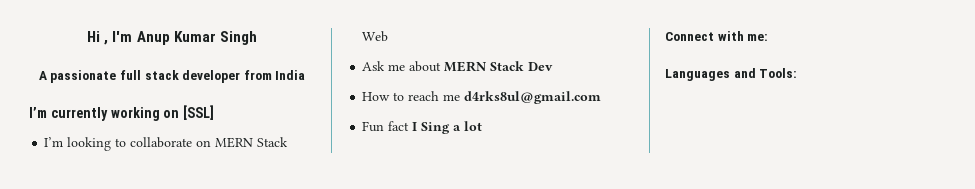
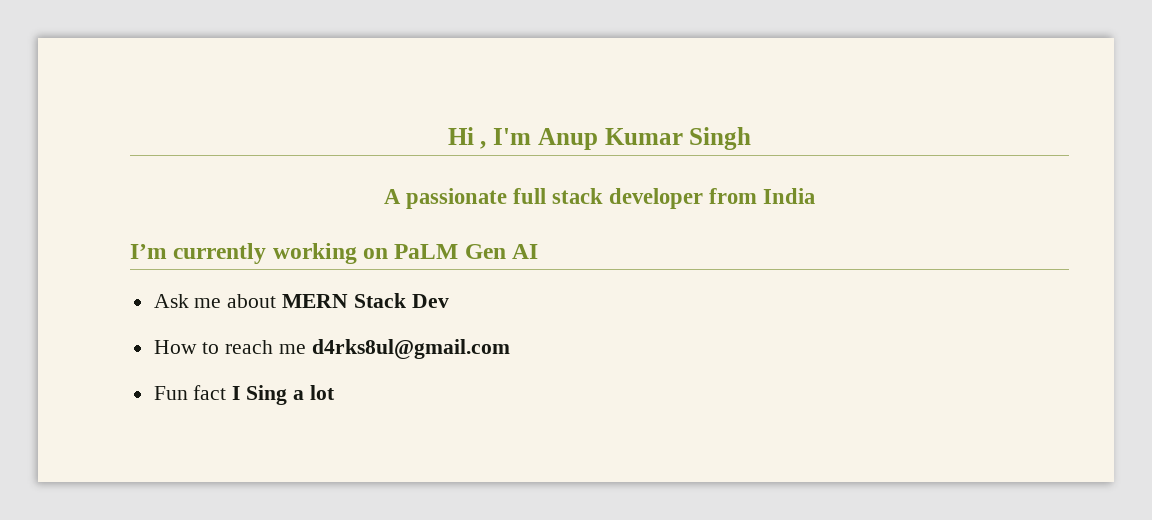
[183,105,215,120] [44,137,289,151] [362,31,389,42] [SSL] // I’m looking to collaborate on MERN Stack Web -> [394,244,539,259] PaLM Gen AI
[665,31,769,41] [665,68,798,81] // Connect with me: // Languages and Tools: -> (335, 392) none

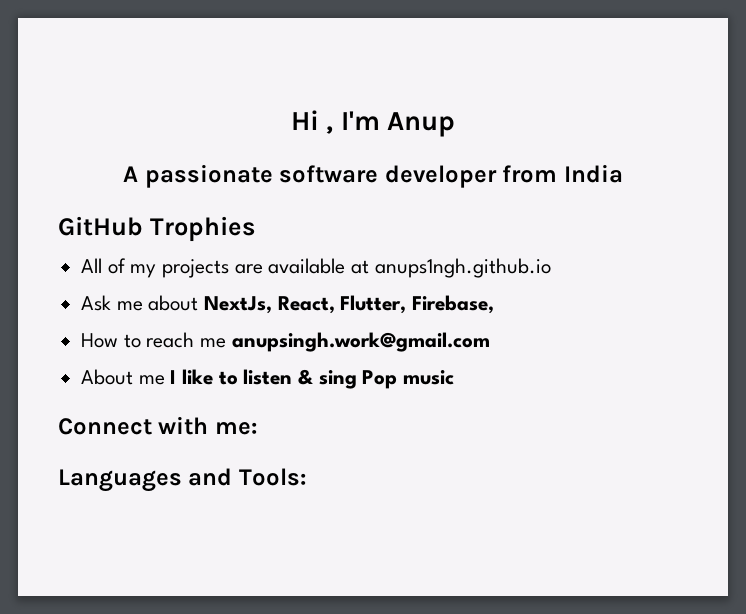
[604,127,752,150] Kumar Singh -> (456, 124) none
[512,188,603,204] full stack -> [279,165,379,183] software
[130,243,539,264] I’m currently working on PaLM Gen AI -> [58,216,255,242] [81,258,551,278] GitHub Trophies // All of my projects are available at anups1ngh.github.io
[282,293,449,308] MERN Stack Dev -> [204,295,495,314] NextJs, React, Flutter, Firebase,
[311,339,510,359] [153,385,335,405] d4rks8ul@gmail.com // Fun fact I Sing a lot -> [231,332,490,352] [81,369,455,389] [58,416,257,435] [58,468,306,492] anupsingh.work@gmail.com // About me I like to listen & sing Pop music // Connect with me: // Languages and Tools:

